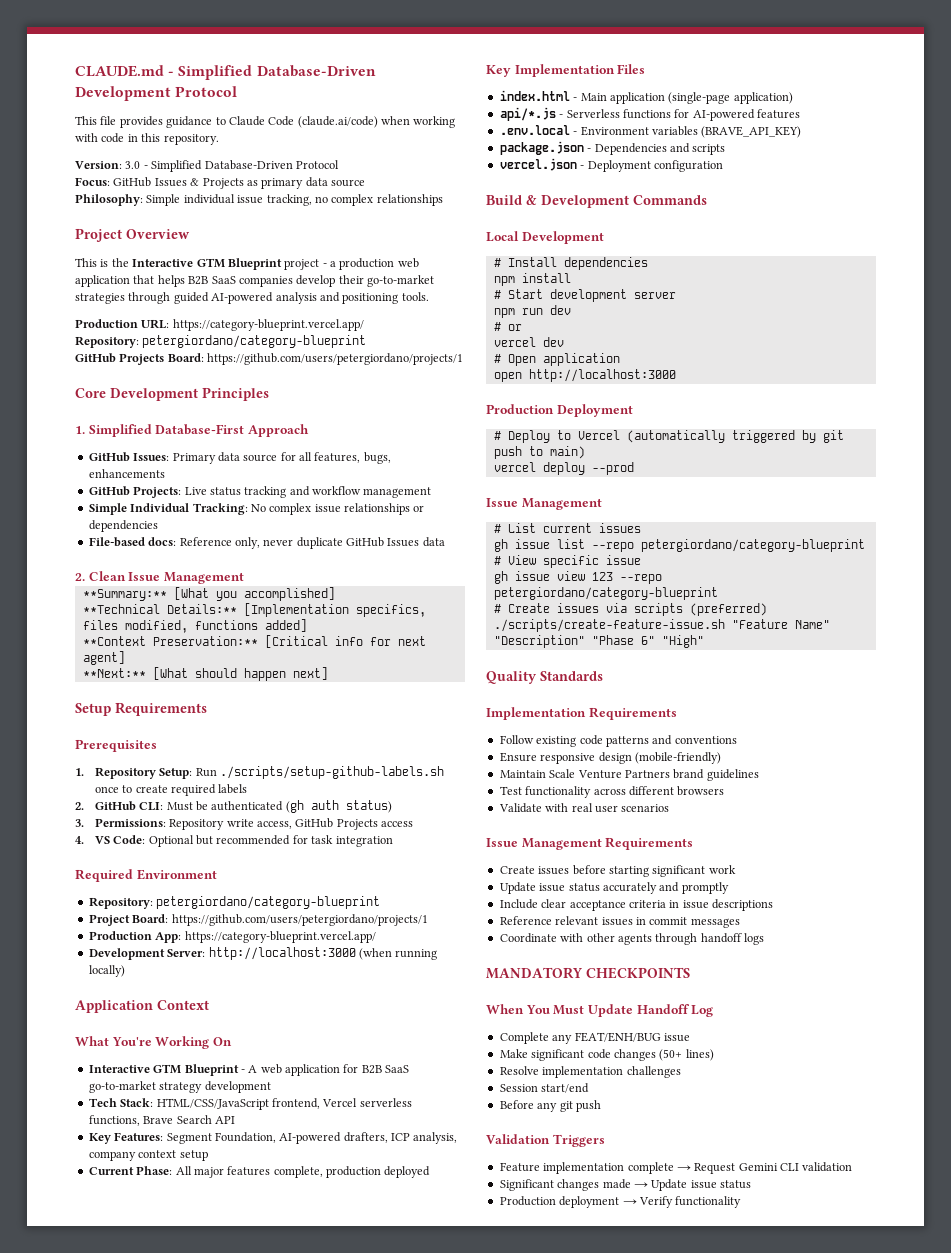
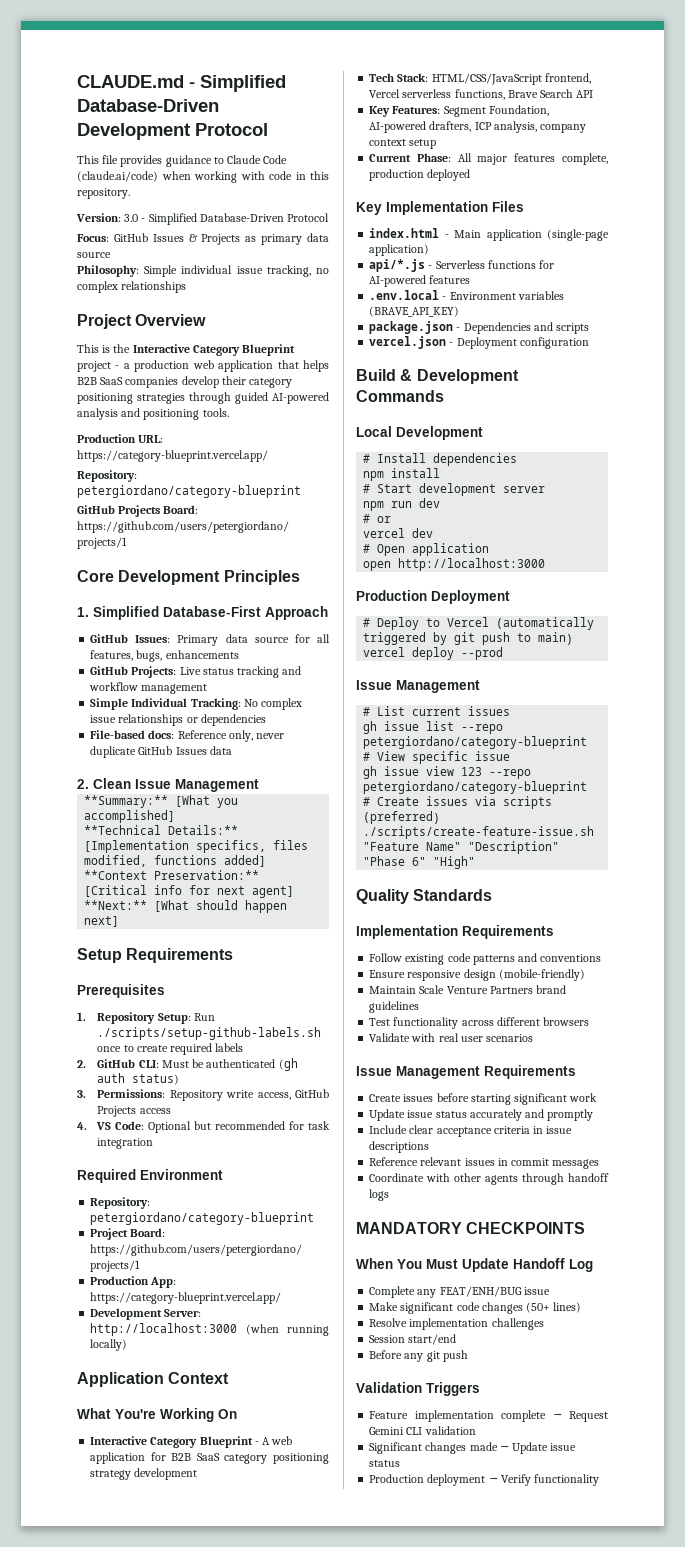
[196,258,225,268] GTM -> [192,345,240,356] Category
[367,275,434,287] go-to-market -> [249,378,293,388] [77,393,133,404] category positioning
[153,1064,182,1074] GTM -> [150,1437,198,1448] Category
[88,1081,156,1093] go-to-market -> [224,1453,329,1464] category positioning

